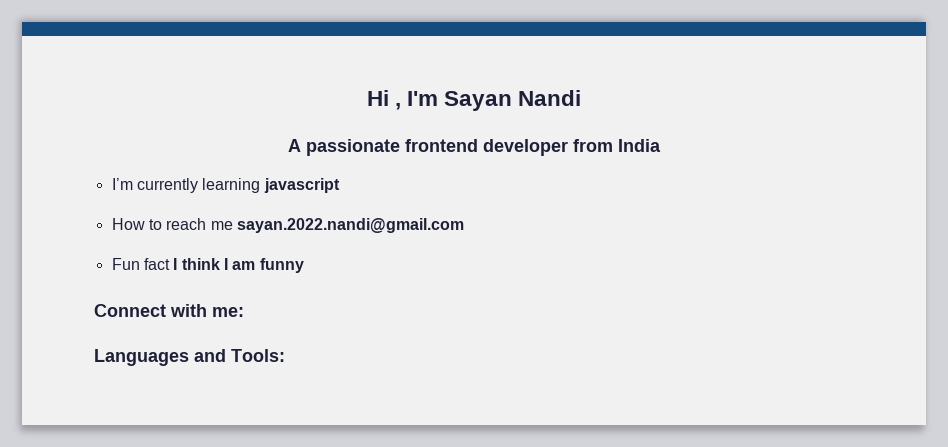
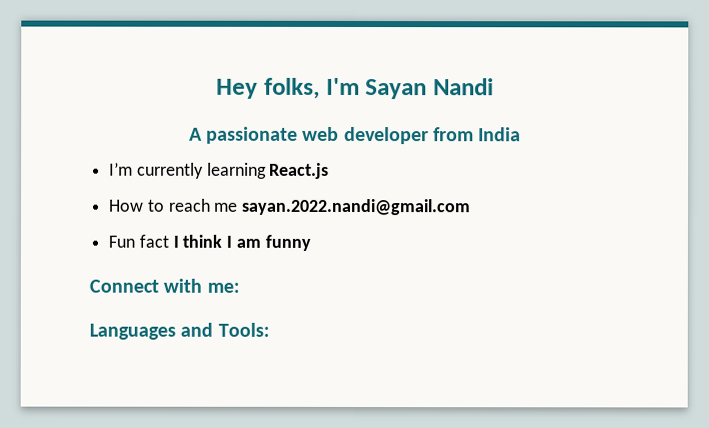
[366,90,401,110] Hi , -> [216,77,320,99] Hey folks,
[405,139,478,152] frontend -> [302,126,340,141] web
[263,178,340,193] javascript -> [269,162,330,179] React.js

